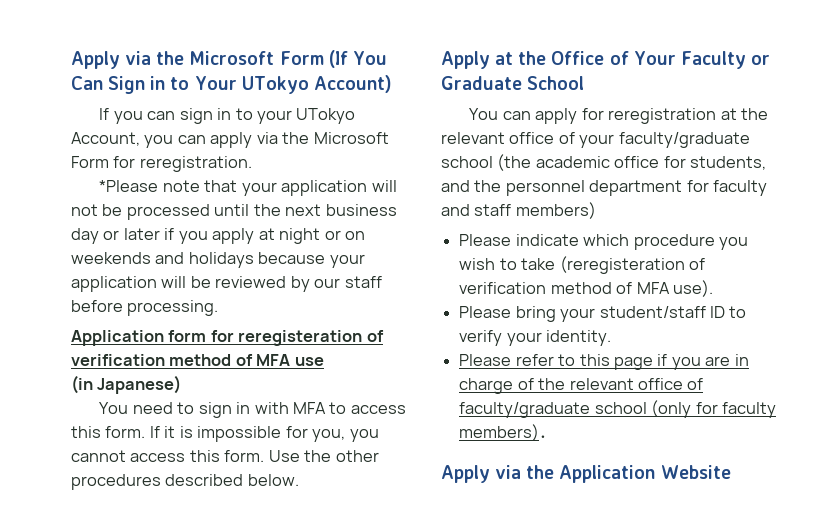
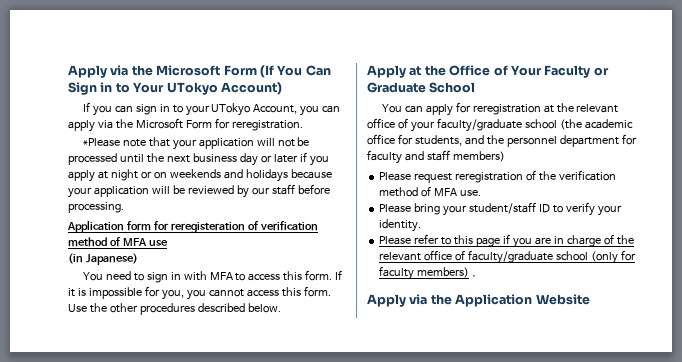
[515,234,748,250] [459,256,705,274] [459,280,713,297] indicate which procedure you wish to take (reregisteration of verification method of MFA use). -> [414,170,616,183] [379,186,482,197] request reregistration of the verification method of MFA use.

